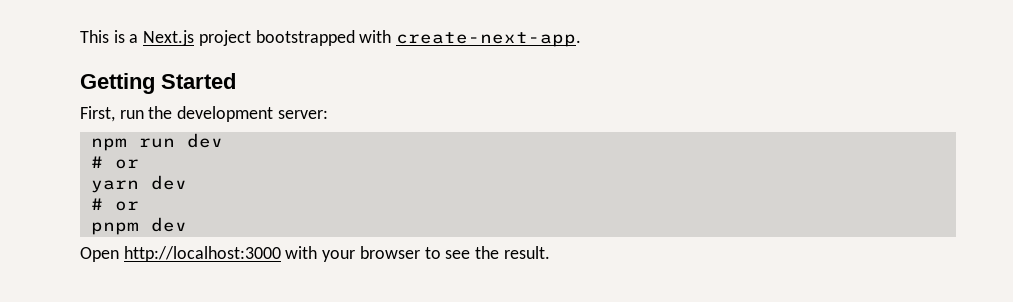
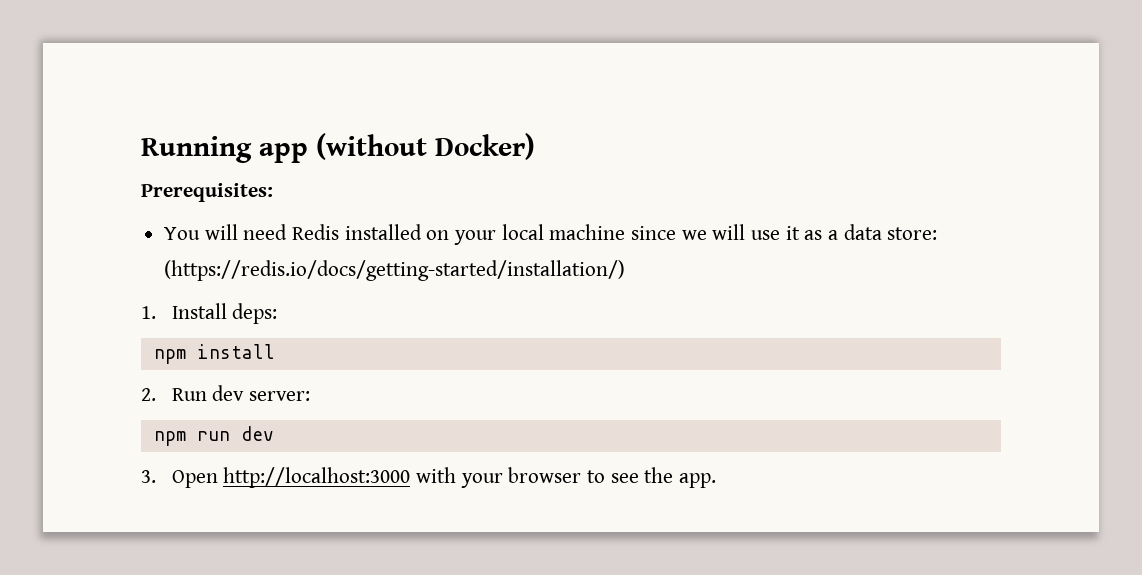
[80,30,582,47] [80,73,236,94] [80,106,328,122] [90,133,223,151] [90,156,139,169] [90,175,187,193] [90,198,139,211] [90,217,187,235] This is a Next.js project bootstrapped with create-next-app. // Getting Started // First, run the development server: // npm run dev // # or // yarn dev // # or // pnpm dev // -> [141,133,535,163] [141,183,273,202] [164,224,938,245] [164,260,626,281] [141,303,278,324] [153,344,275,364] [141,385,311,401] [153,426,274,446] [141,470,156,483] Running app (without Docker) // Prerequisites: // You will need Redis installed on your local machine since we will use it as a data store: (https://redis.io/docs/getting-started/installation/) // 1. Install deps: // npm install // 2. Run dev server: // npm run dev // 3.
[503,246,550,259] result. -> [679,473,717,488] app.

